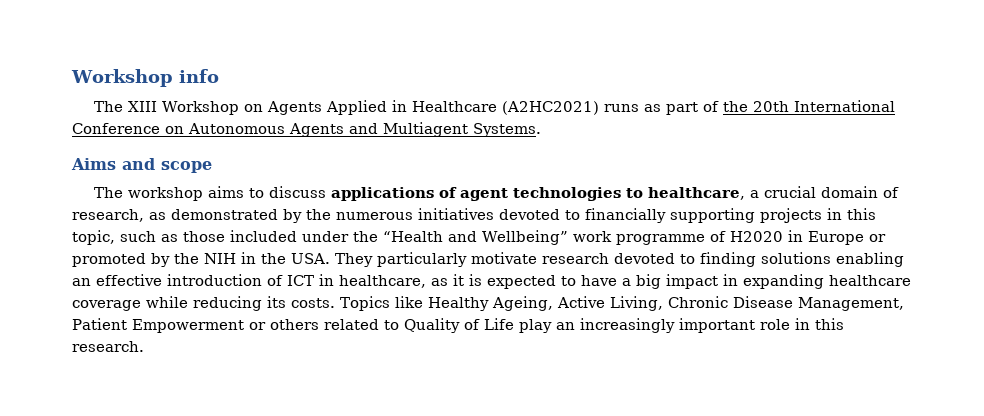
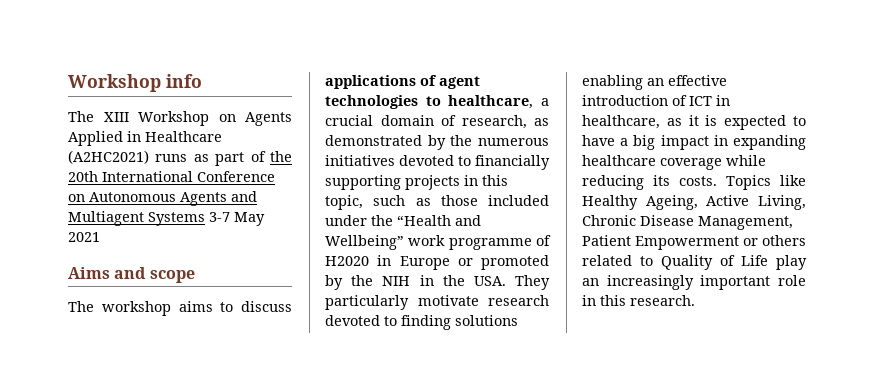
[473,123,541,137] Systems. -> [148,212,265,226] [68,232,100,242] Systems 3-7 May 2021

